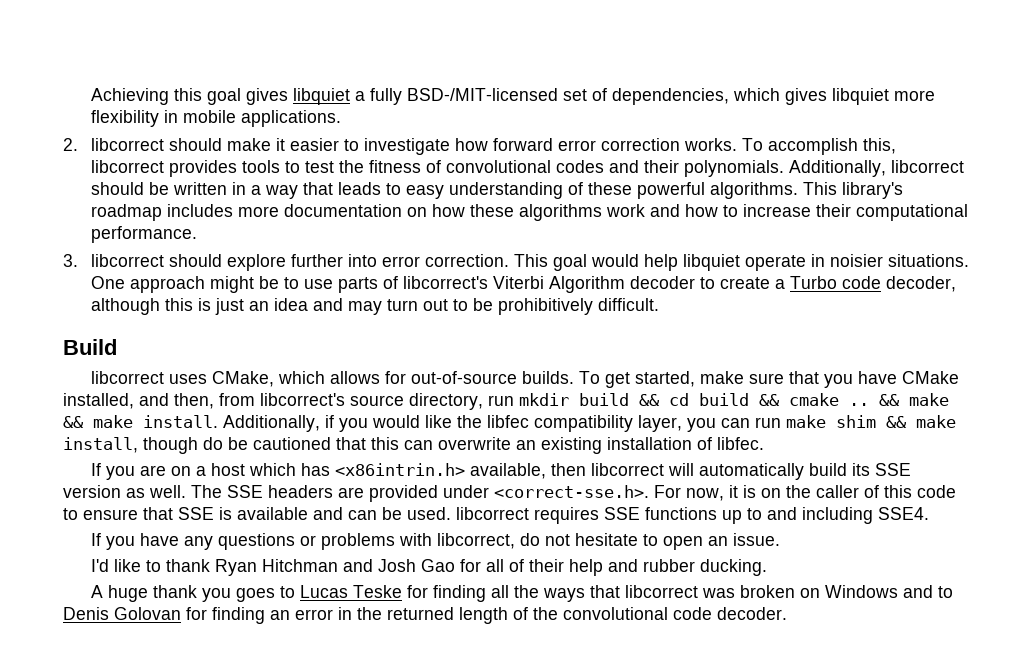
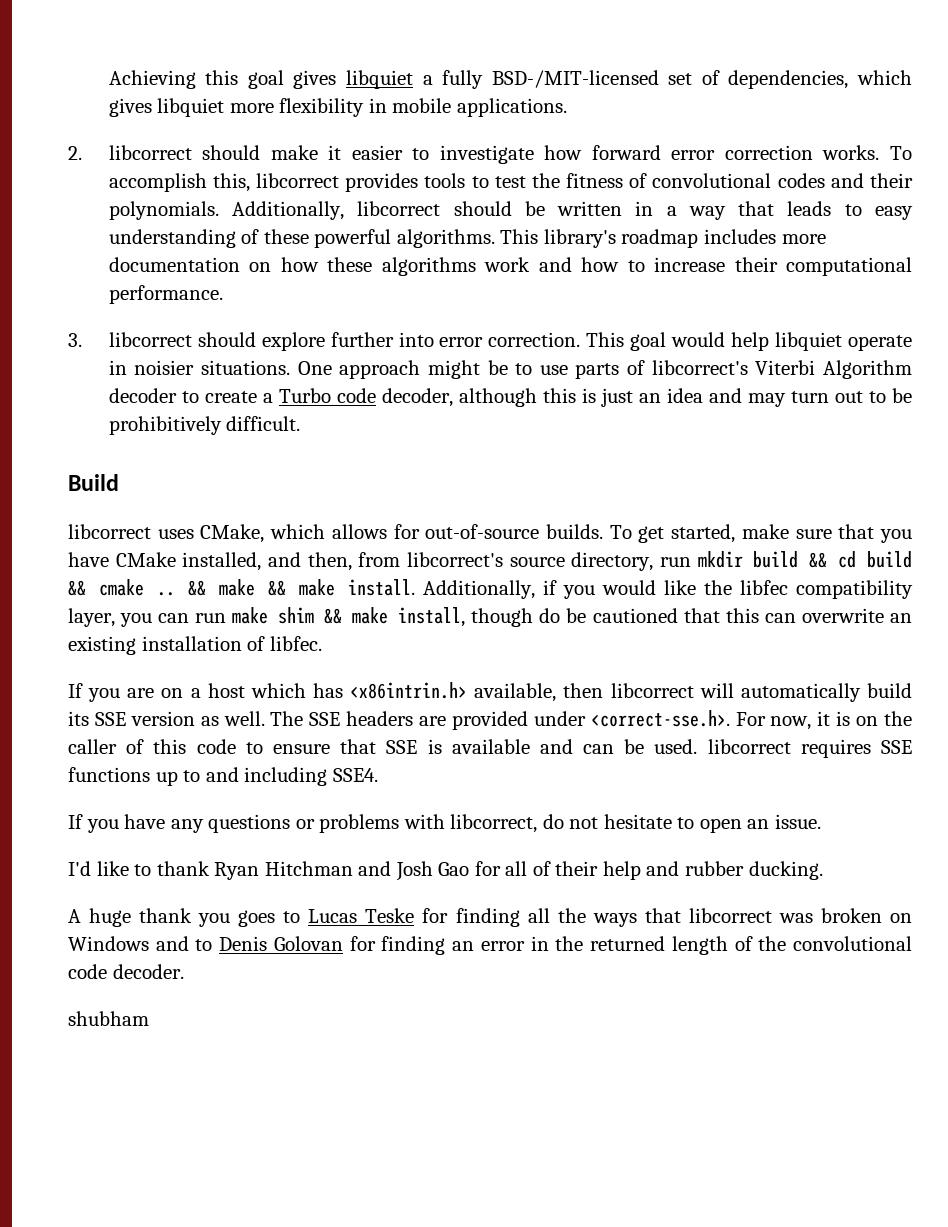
(787, 613) none -> [68,1011,149,1026] // shubham

